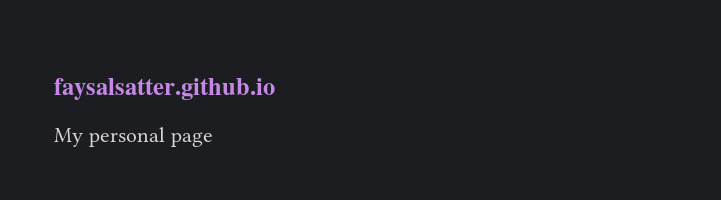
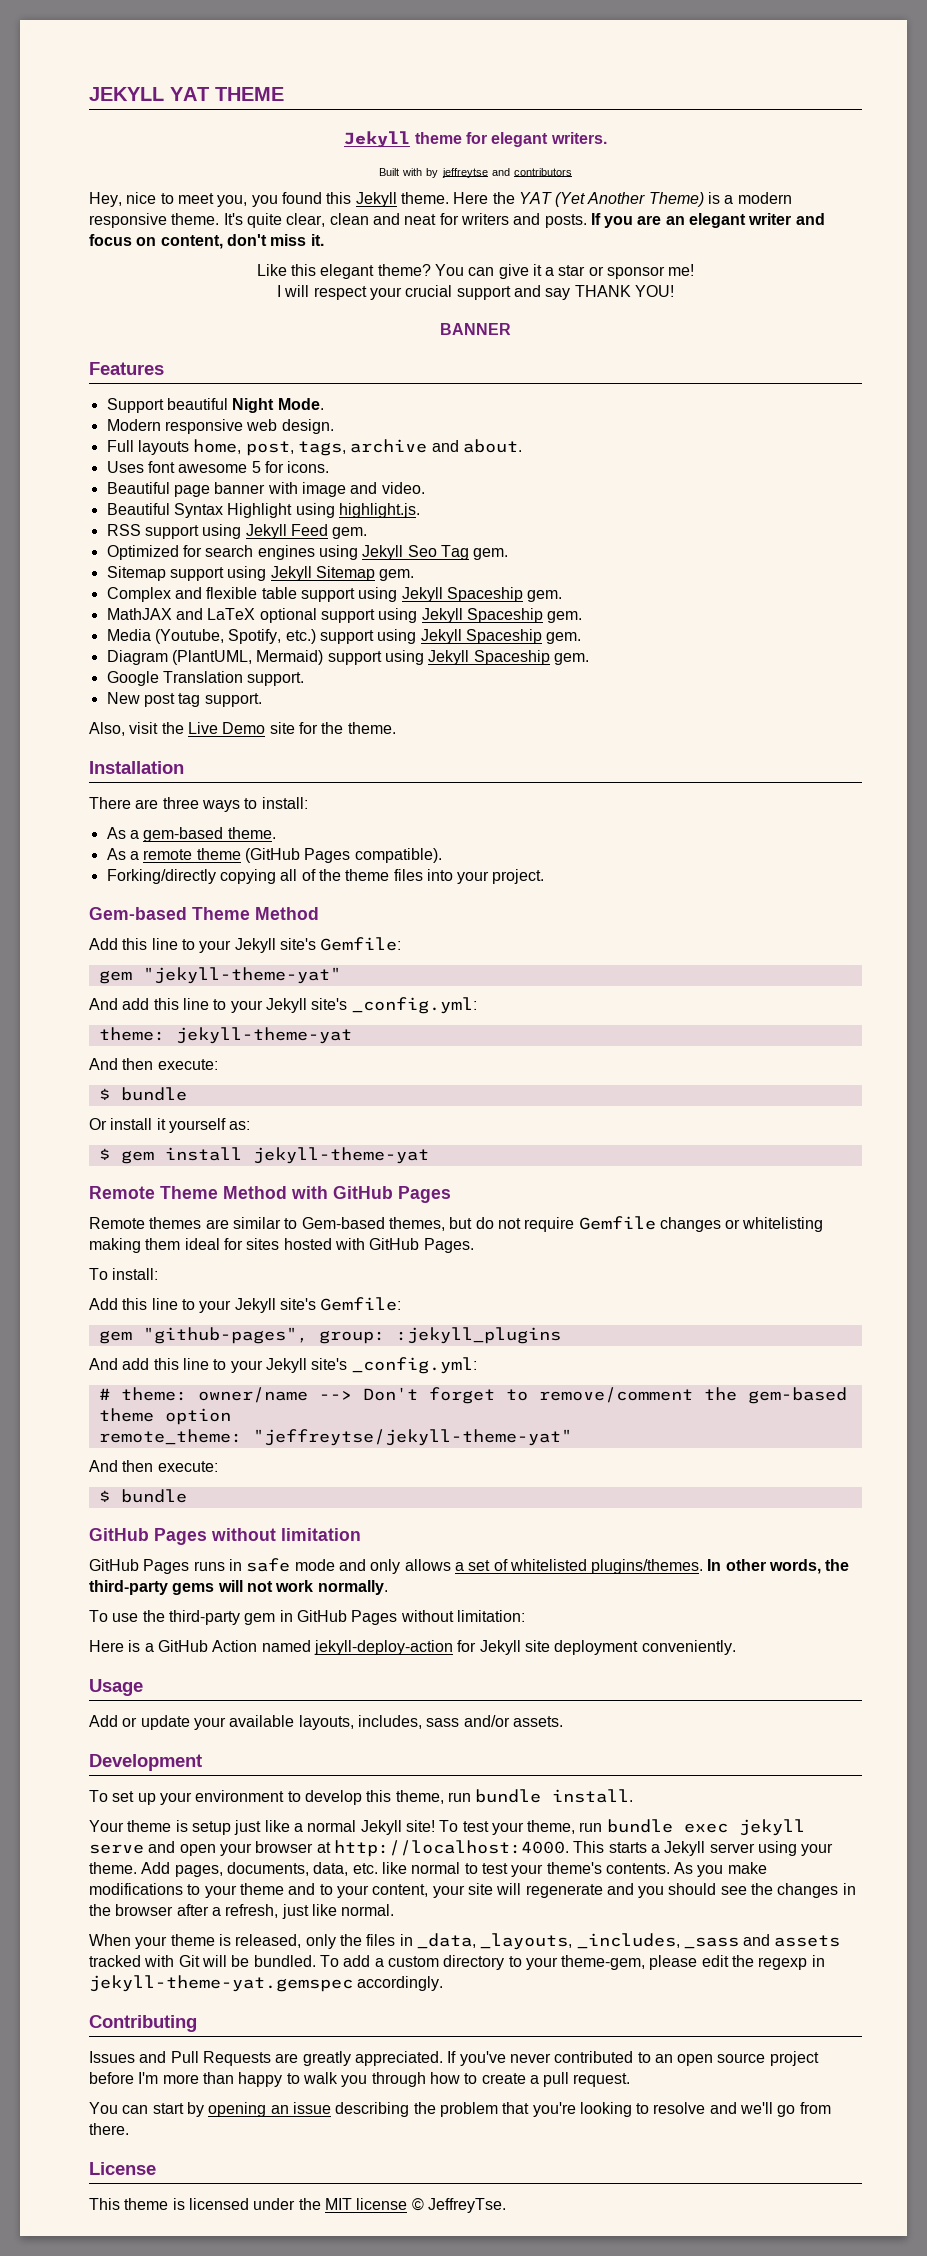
[54,78,275,100] [54,127,213,147] faysalsatter.github.io // My personal page -> [89,87,284,101] [344,131,607,148] [378,168,573,178] [89,192,792,207] [89,213,825,228] [89,234,324,249] [256,264,695,279] [277,285,674,300] [440,323,511,335] [89,362,164,375] [106,398,324,413] [106,419,334,434] [106,439,522,456] [106,461,330,473] [106,482,425,497] [106,503,420,518] [106,524,368,539] [106,545,509,560] [106,566,415,581] [106,587,563,602] [106,608,583,623] [106,629,582,644] [106,650,589,665] [106,671,305,686] [106,692,262,707] [89,722,396,736] [89,761,184,774] [89,797,308,812] [106,827,276,842] [106,848,442,863] [106,869,545,884] [89,907,319,920] [89,937,402,953] [98,967,341,984] [89,997,477,1014] [98,1027,352,1044] [89,1058,218,1070] [98,1087,187,1101] [89,1118,251,1133] [98,1147,429,1164] [89,1186,451,1203] [89,1216,824,1232] [89,1238,474,1253] [89,1268,159,1280] [89,1297,402,1313] [98,1327,561,1344] [89,1357,477,1374] [98,1387,847,1404] [98,1408,231,1425] [98,1429,572,1446] [89,1460,218,1472] [98,1489,187,1503] [89,1528,361,1545] [89,1558,850,1574] [89,1580,388,1595] [89,1610,525,1625] [89,1640,736,1655] [89,1679,143,1696] [89,1715,563,1730] [89,1754,202,1771] [89,1789,634,1805] [89,1819,805,1836] [89,1840,834,1857] [89,1862,767,1877] [89,1883,856,1898] [89,1904,395,1919] [89,1933,841,1950] [89,1955,825,1970] [89,1975,444,1992] [89,2015,197,2032] [89,2051,819,2066] [89,2072,631,2087] [89,2102,831,2117] [89,2123,129,2135] [89,2162,156,2175] [89,2198,506,2213] JEKYLL YAT THEME // Jekyll theme for elegant writers. // Built with by jeffreytse and contributors // Hey, nice to meet you, you found this Jekyll theme. Here the YAT (Yet Another Theme) is a modern responsive theme. It's quite clear, clean and neat for writers and posts. If you are an elegant writer and focus on content, don't miss it. // Like this elegant theme? You can give it a star or sponsor me! // I will respect your crucial support and say THANK YOU! // BANNER // Features // Support beautiful Night Mode. // Modern responsive web design. // Full layouts home, post, tags, archive and about. // Uses font awesome 5 for icons. // Beautiful page banner with image and video. // Beautiful Syntax Highlight using highlight.js. // RSS support using Jekyll Feed gem. // Optimized for search engines using Jekyll Seo Tag gem. // Sitemap support using Jekyll Sitemap gem. // Complex and flexible table support using Jekyll Spaceship gem. // MathJAX and LaTeX optional support using Jekyll Spaceship gem. // Media (Youtube, Spotify, etc.) support using Jekyll Spaceship gem. // Diagram (PlantUML, Mermaid) support using Jekyll Spaceship gem. // Google Translation support. // New post tag support. // Also, visit the Live Demo site for the theme. // Installation // There are three ways to install: // As a gem-based theme. // As a remote theme (GitHub Pages compatible). // Forking/directly copying all of the theme files into your project. // Gem-based Theme Method // Add this line to your Jekyll site's Gemfile: // gem "jekyll-theme-yat" // And add this line to your Jekyll site's _config.yml: // theme: jekyll-theme-yat // And then execute: // $ bundle // Or install it yourself as: // $ gem install jekyll-theme-yat // Remote Theme Method with GitHub Pages // Remote themes are similar to Gem-based themes, but do not require Gemfile changes or whitelisting making them ideal for sites hosted with GitHub Pages. // To install: // Add this line to your Jekyll site's Gemfile: // gem "github-pages", group: :jekyll_plugins // And add this line to your Jekyll site's _config.yml: // # theme: owner/name --> Don't forget to remove/comment the gem-based theme option // remote_theme: "jeffreytse/jekyll-theme-yat" // And then execute: // $ bundle // GitHub Pages without limitation // GitHub Pages runs in safe mode and only allows a set of whitelisted plugins/themes. In other words, the third-party gems will not work normally. // To use the third-party gem in GitHub Pages without limitation: // Here is a GitHub Action named jekyll-deploy-action for Jekyll site deployment conveniently. // Usage // Add or update your available layouts, includes, sass and/or assets. // Development // To set up your environment to develop this theme, run bundle install. // Your theme is setup just like a normal Jekyll site! To test your theme, run bundle exec jekyll serve and open your browser at http://localhost:4000. This starts a Jekyll server using your theme. Add pages, documents, data, etc. like normal to test your theme's contents. As you make modifications to your theme and to your content, your site will regenerate and you should see the changes in the browser after a refresh, just like normal. // When your theme is released, only the files in _data, _layouts, _includes, _sass and assets tracked with Git will be bundled. To add a custom directory to your theme-gem, please edit the regexp in jekyll-theme-yat.gemspec accordingly. // Contributing // Issues and Pull Requests are greatly appreciated. If you've never contributed to an open source project before I'm more than happy to walk you through how to create a pull request. // You can start by opening an issue describing the problem that you're looking to resolve and we'll go from there. // License // This theme is licensed under the MIT license © JeffreyTse.

